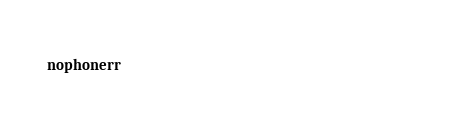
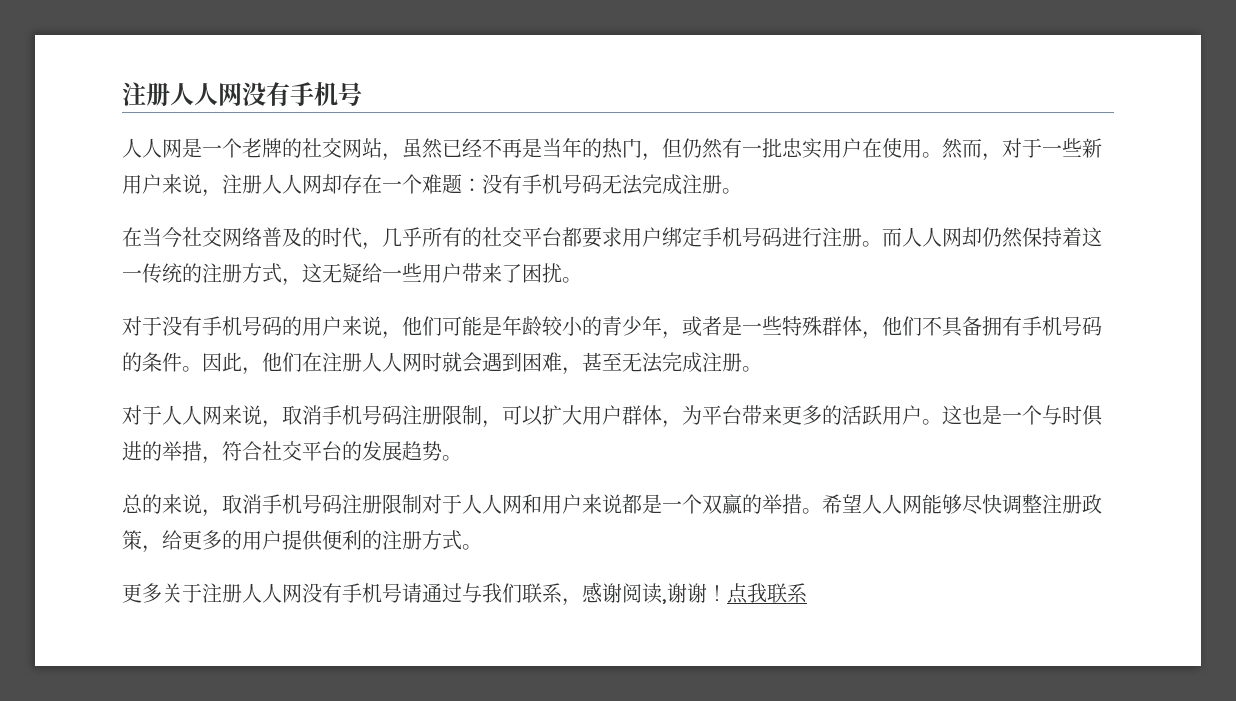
[47,58,121,73] nophonerr -> [122,82,362,106] [122,138,1102,161] [122,174,742,197] [122,227,1102,250] [122,263,582,286] [122,316,1102,339] [122,352,762,375] [122,405,1102,428] [122,441,462,464] [122,494,1102,517] [122,530,482,553] [122,582,807,606] 注册人人网没有手机号 // 人人网是一个老牌的社交网站，虽然已经不再是当年的热门，但仍然有一批忠实用户在使用。然而，对于一些新用户来说，注册人人网却存在一个难题：没有手机号码无法完成注册。 // 在当今社交网络普及的时代，几乎所有的社交平台都要求用户绑定手机号码进行注册。而人人网却仍然保持着这一传统的注册方式，这无疑给一些用户带来了困扰。 // 对于没有手机号码的用户来说，他们可能是年龄较小的青少年，或者是一些特殊群体，他们不具备拥有手机号码的条件。因此，他们在注册人人网时就会遇到困难，甚至无法完成注册。 // 对于人人网来说，取消手机号码注册限制，可以扩大用户群体，为平台带来更多的活跃用户。这也是一个与时俱进的举措，符合社交平台的发展趋势。 // 总的来说，取消手机号码注册限制对于人人网和用户来说都是一个双赢的举措。希望人人网能够尽快调整注册政策，给更多的用户提供便利的注册方式。 // 更多关于注册人人网没有手机号请通过与我们联系，感谢阅读,谢谢！点我联系

